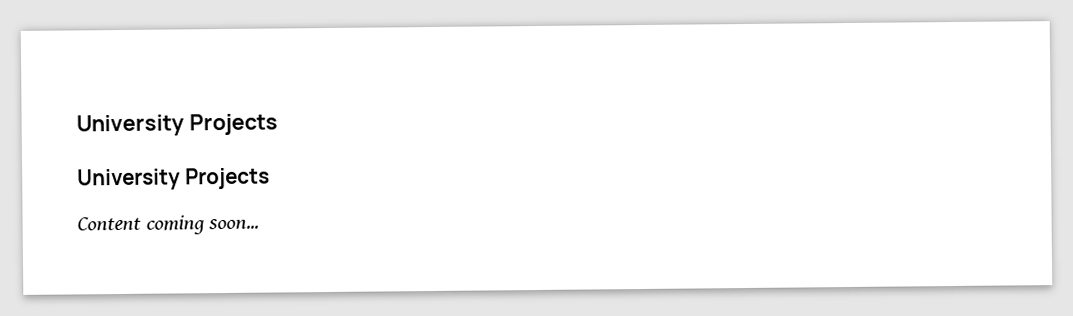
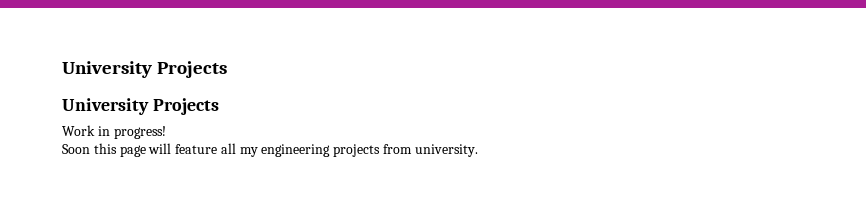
[77,215,260,235] Content coming soon... -> [62,125,166,139] [62,143,478,157] Work in progress! // Soon this page will feature all my engineering projects from university.

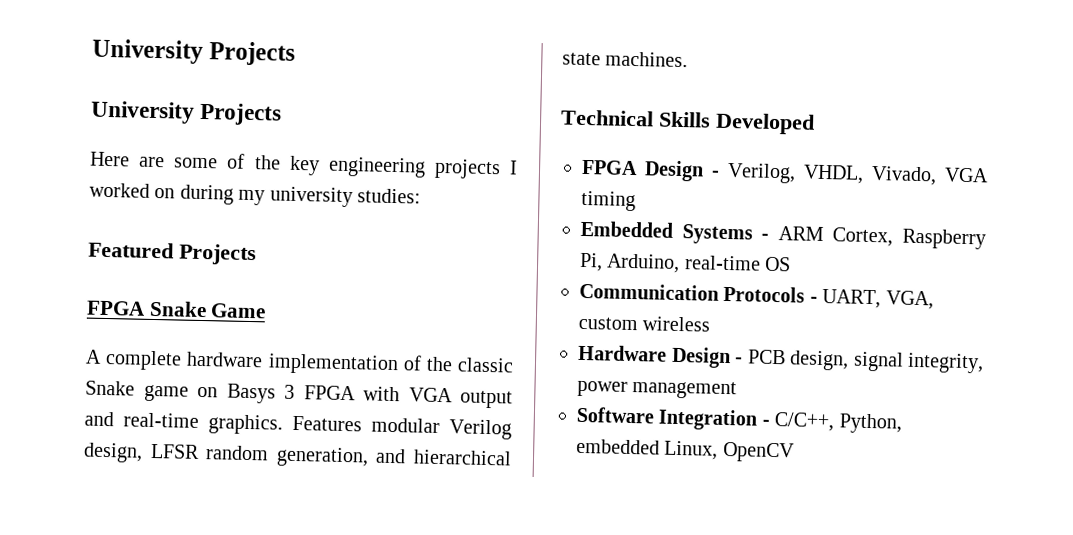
[62,125,166,139] [62,143,478,157] Work in progress! // Soon this page will feature all my engineering projects from university. -> [90,151,518,180] [89,182,421,208] [88,241,257,266] [86,300,267,319] [85,349,515,376] [85,380,513,409] [84,411,512,440] [83,442,512,468] [562,51,689,68] [561,109,815,135] [581,159,989,186] [581,190,636,212] [580,220,986,250] [579,252,792,274] [579,282,934,310] [578,316,711,332] [578,344,984,374] [577,380,738,400] [576,406,902,434] [576,438,795,463] Here are some of the key engineering projects I worked on during my university studies: // Featured Projects // FPGA Snake Game // A complete hardware implementation of the classic Snake game on Basys 3 FPGA with VGA output and real-time graphics. Features modular Verilog design, LFSR random generation, and hierarchical state machines. // Technical Skills Developed // FPGA Design - Verilog, VHDL, Vivado, VGA timing // Embedded Systems - ARM Cortex, Raspberry Pi, Arduino, real-time OS // Communication Protocols - UART, VGA, custom wireless // Hardware Design - PCB design, signal integrity, power management // Software Integration - C/C++, Python, embedded Linux, OpenCV

